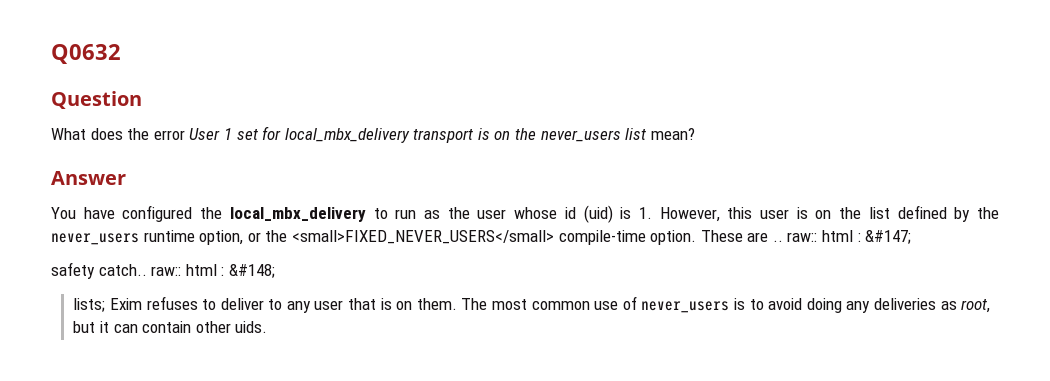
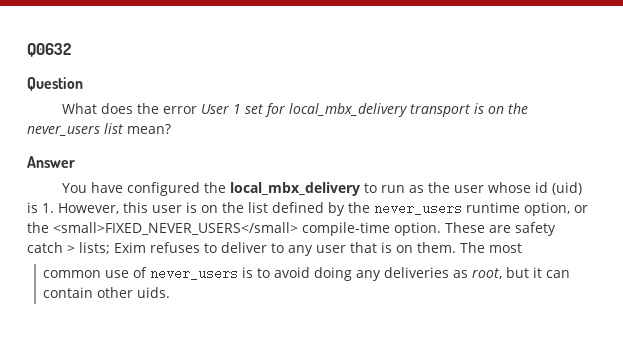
[772,230,912,244] [51,262,275,279] .. raw:: html : &#147; // safety catch.. raw:: html : &#148; // -> [515,222,556,236] [27,242,75,253] safety catch >
(528, 304) none -> (522, 248) //

